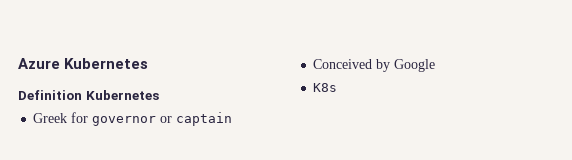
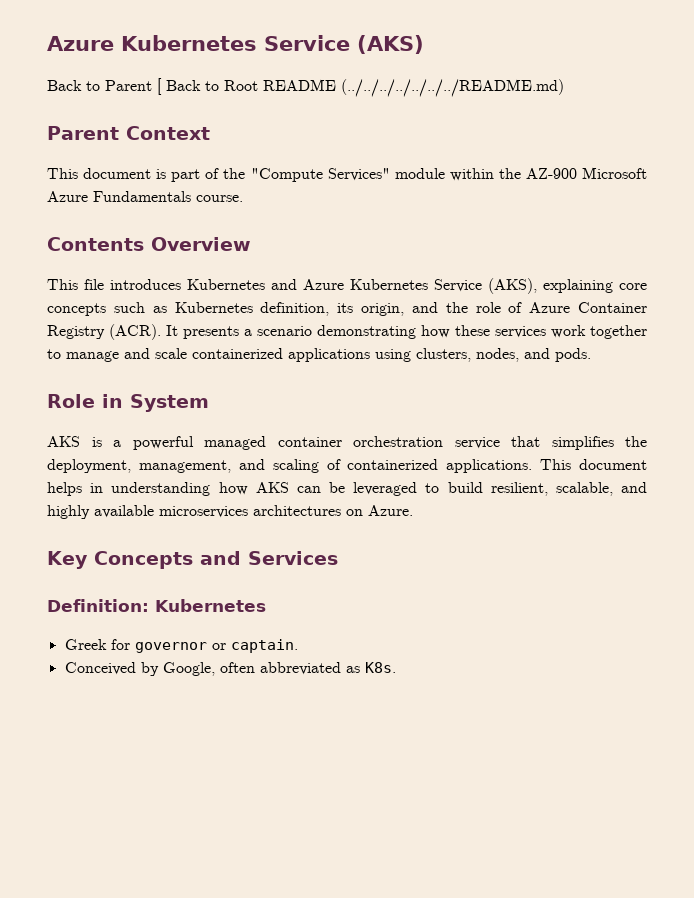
[18,58,149,69] [18,90,82,100] Azure Kubernetes // Definition -> [47,35,424,54] [47,78,564,97] [47,126,210,140] [47,167,647,182] [47,191,243,202] [47,237,251,251] [47,278,647,294] [47,302,647,316] [47,324,647,340] [47,348,591,362] [47,394,209,412] [47,436,647,450] [47,459,647,473] [47,482,647,496] [47,505,413,519] [47,551,338,569] [47,599,149,612] Azure Kubernetes Service (AKS) // Back to Parent [ Back to Root README (../../../../../../../README.md) // Parent Context // This document is part of the "Compute Services" module within the AZ-900 Microsoft Azure Fundamentals course. // Contents Overview // This file introduces Kubernetes and Azure Kubernetes Service (AKS), explaining core concepts such as Kubernetes definition, its origin, and the role of Azure Container Registry (ACR). It presents a scenario demonstrating how these services work together to manage and scale containerized applications using clusters, nodes, and pods. // Role in System // AKS is a powerful managed container orchestration service that simplifies the deployment, management, and scaling of containerized applications. This document helps in understanding how AKS can be leveraged to build resilient, scalable, and highly available microservices architectures on Azure. // Key Concepts and Services // Definition:
[176,112,233,126] captain -> [230,639,298,653] captain.
[394,59,436,72] [313,83,338,92] Google // K8s -> [162,662,396,676] Google, often abbreviated as K8s.

